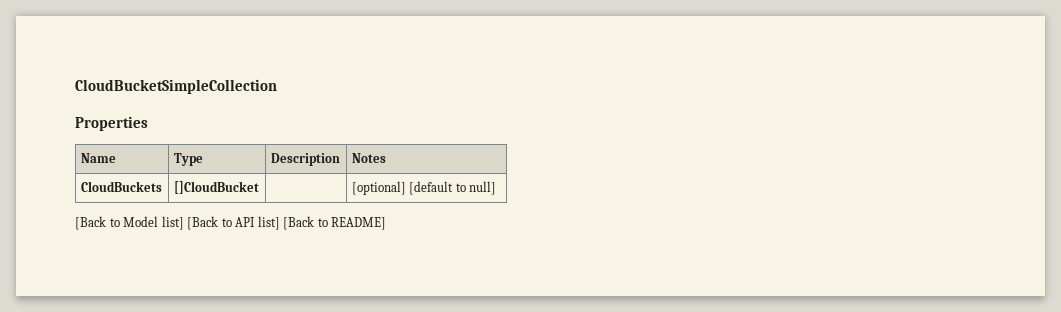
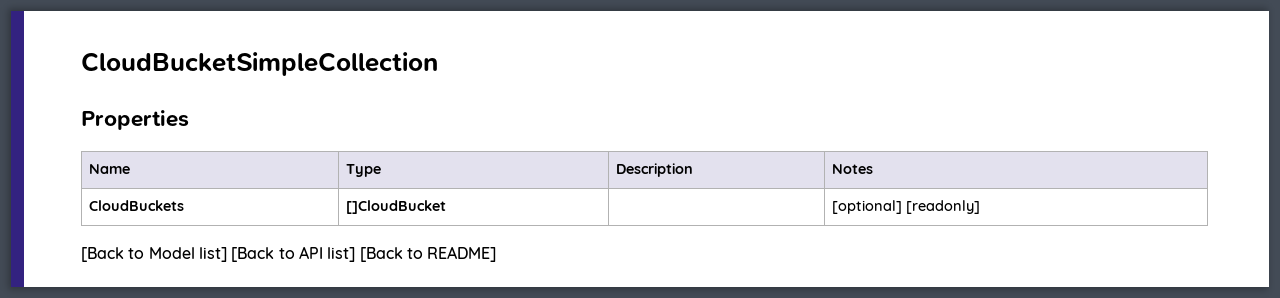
[409,181,497,195] [default to null] -> [906,200,981,214] [readonly]

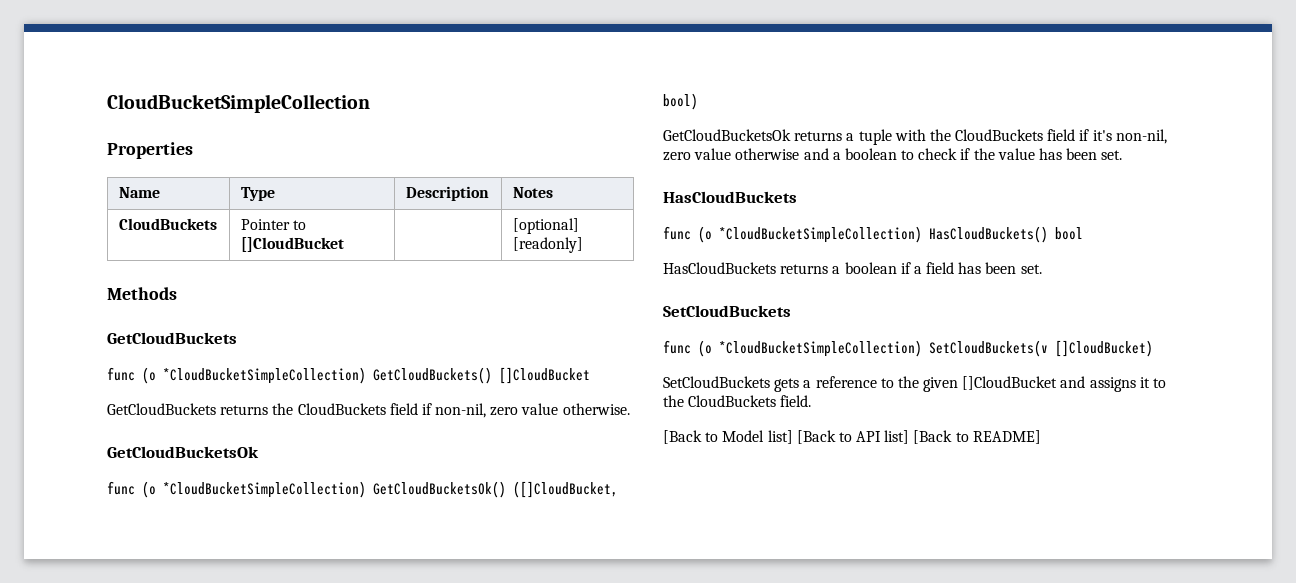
(185, 205) none -> [240,219,306,230] Pointer to
(981, 207) none -> [107,287,177,300] [107,332,237,344] [107,367,590,384] [107,403,630,418] [107,446,259,458] [107,481,618,498] [663,93,698,110] [663,129,1167,145] [663,148,1123,161] [663,191,797,203] [663,226,1083,243] [663,262,1042,274] [663,305,791,317] [663,340,1153,357] [663,376,1167,392] [663,395,812,407] // Methods // GetCloudBuckets // func (o *CloudBucketSimpleCollection) GetCloudBuckets() []CloudBucket // GetCloudBuckets returns the CloudBuckets field if non-nil, zero value otherwise. // GetCloudBucketsOk // func (o *CloudBucketSimpleCollection) GetCloudBucketsOk() ([]CloudBucket, bool) // GetCloudBucketsOk returns a tuple with the CloudBuckets field if it's non-nil, zero value otherwise and a boolean to check if the value has been set. // HasCloudBuckets // func (o *CloudBucketSimpleCollection) HasCloudBuckets() bool // HasCloudBuckets returns a boolean if a field has been set. // SetCloudBuckets // func (o *CloudBucketSimpleCollection) SetCloudBuckets(v []CloudBucket) // SetCloudBuckets gets a reference to the given []CloudBucket and assigns it to the CloudBuckets field.

